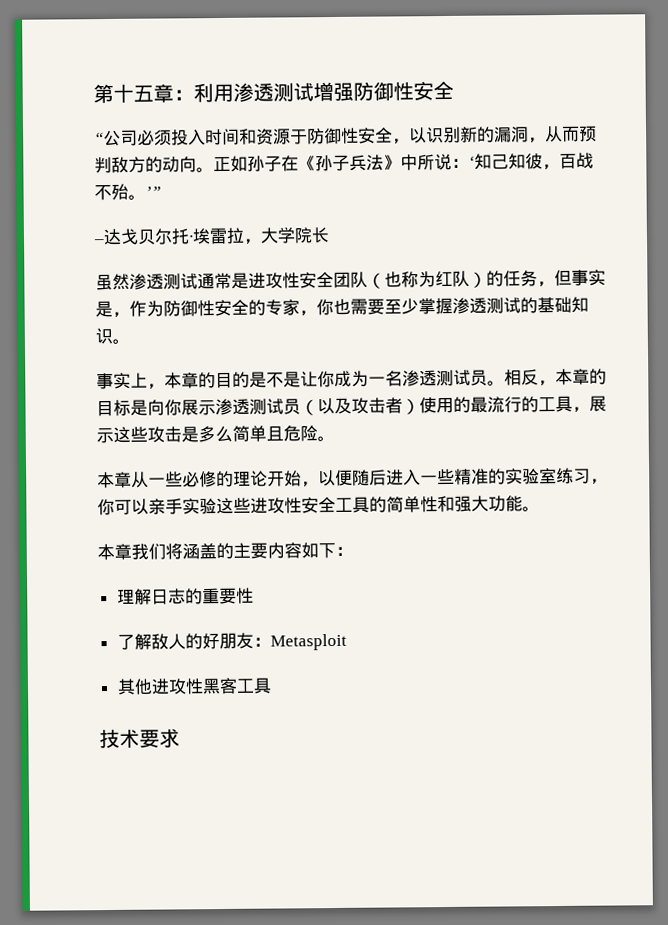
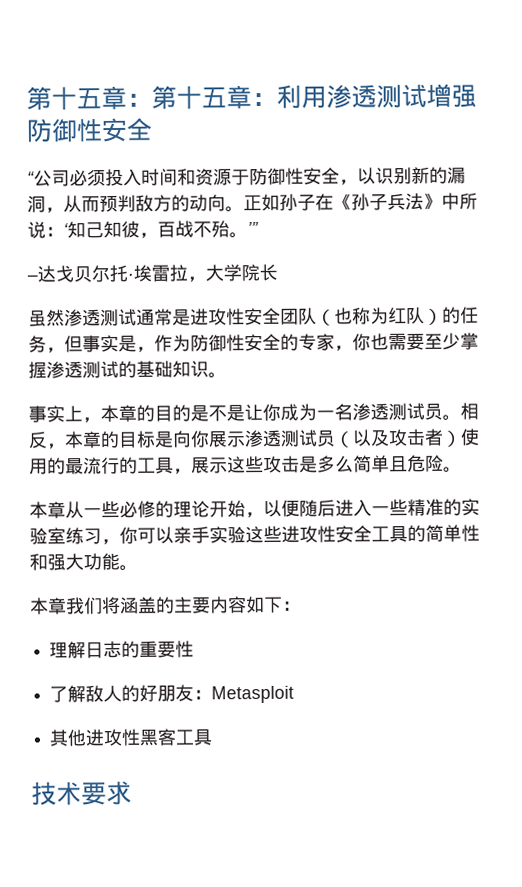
[93,83,194,104] 第十五章： -> [26,85,277,111] 第十五章：第十五章：

